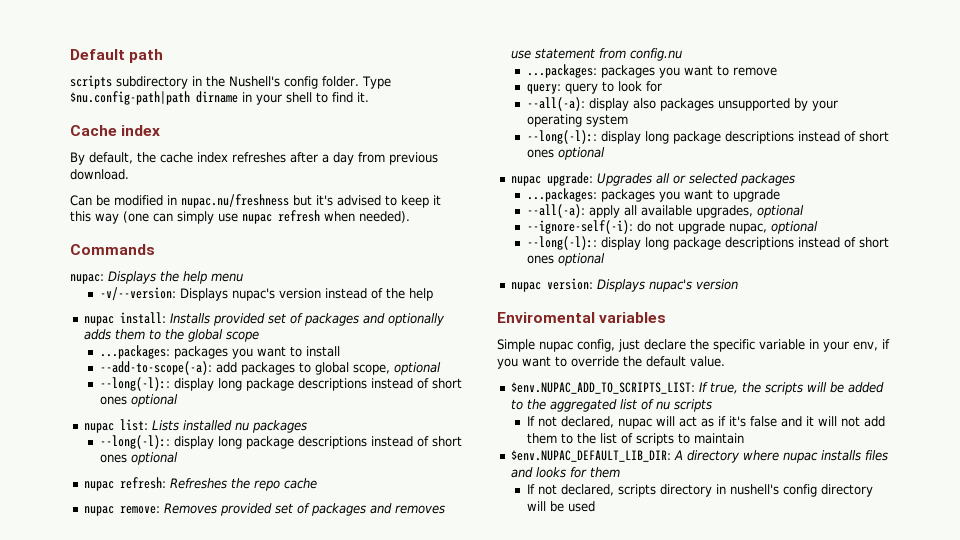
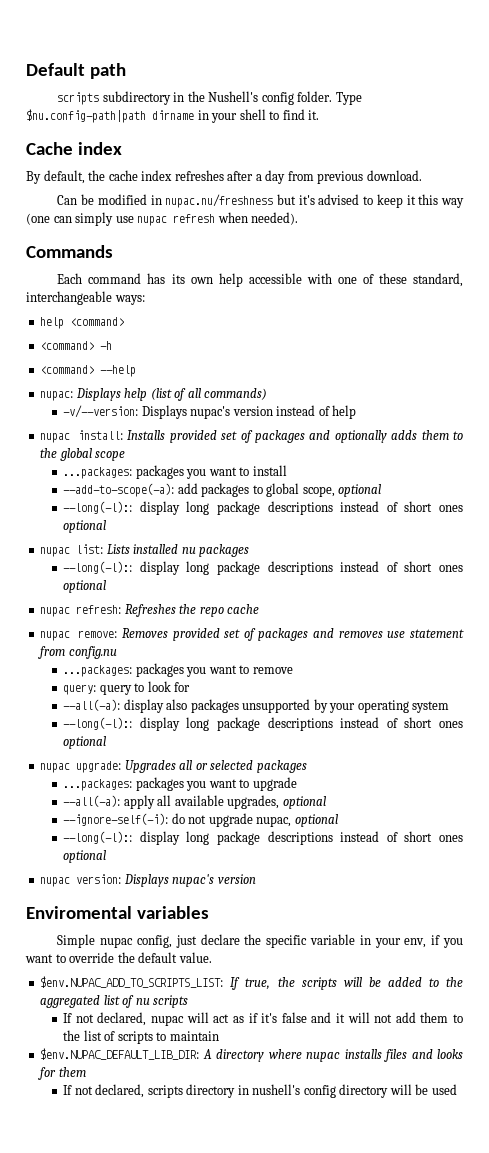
[70,271,243,284] nupac: Displays the help menu -> [57,273,464,287] [26,291,145,305] [40,317,125,329] [40,341,113,350] [40,365,137,377] [40,388,268,401] Each command has its own help accessible with one of these standard, interchangeable ways: // help <command> // <command> -h // <command> --help // nupac: Displays help (list of all commands)
[385,288,405,299] the -> (330, 411) none

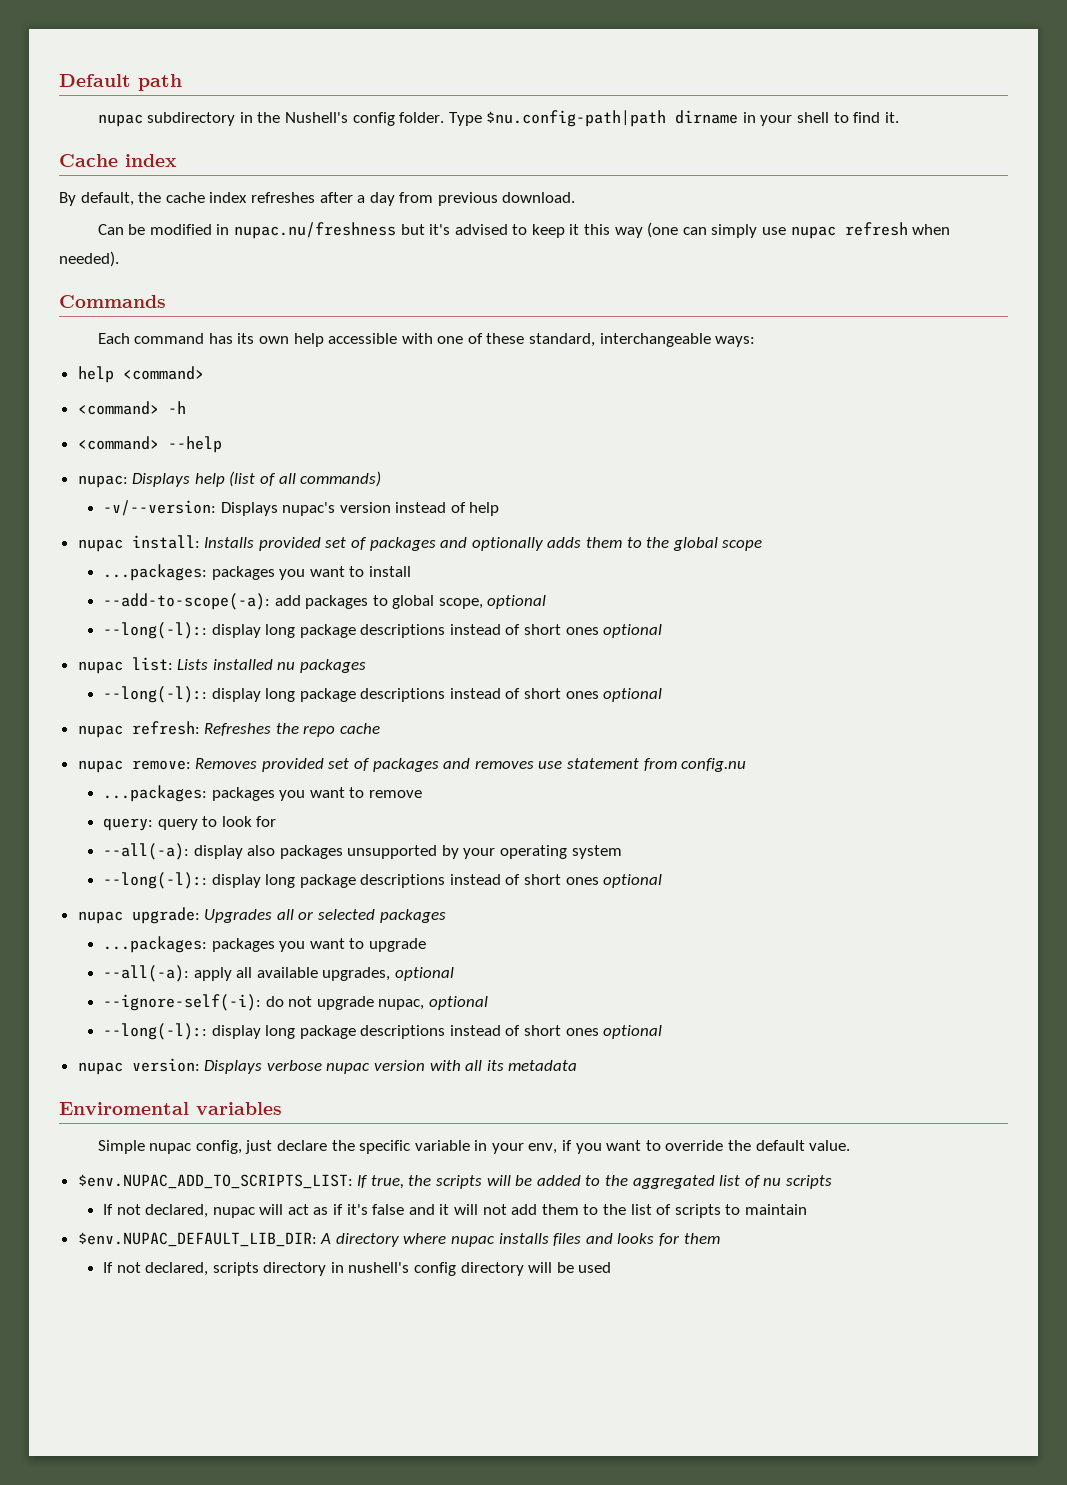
[57,92,100,105] scripts -> [97,114,143,127] nupac
[172,874,256,887] nupac's version -> [266,1060,578,1074] verbose nupac version with all its metadata

